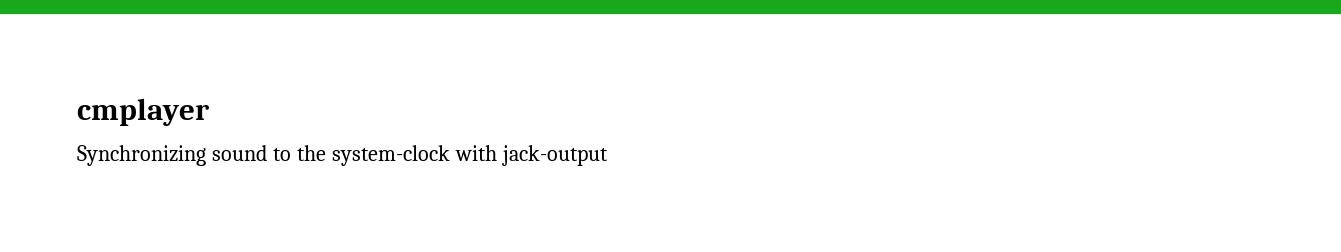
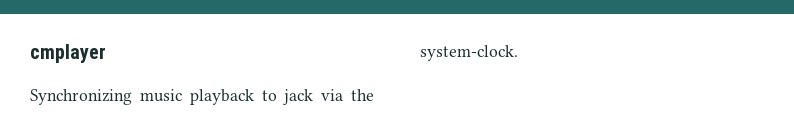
[211,145,608,166] sound to the system-clock with jack-output -> [139,89,374,105] [420,45,518,61] music playback to jack via the system-clock.

